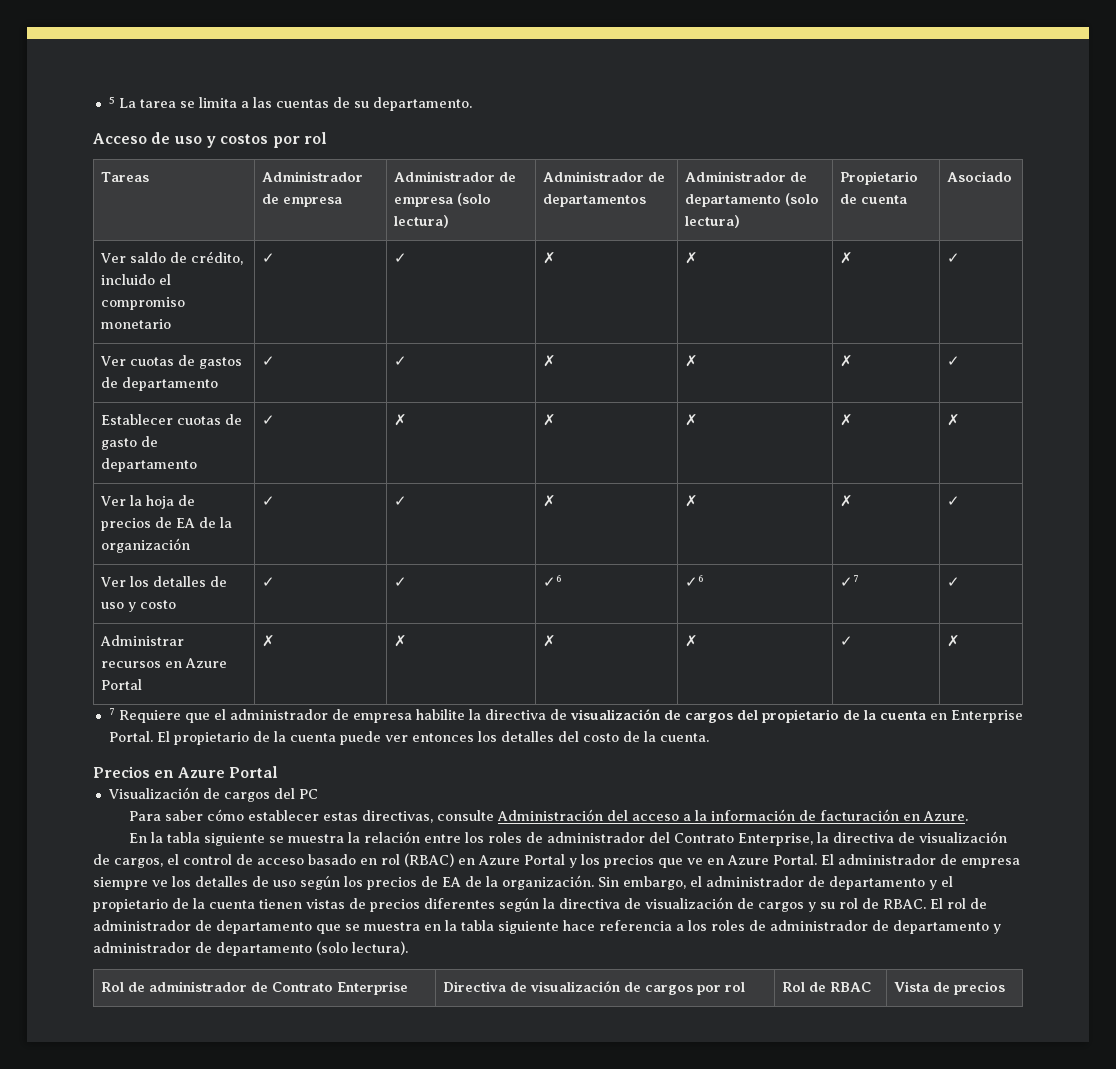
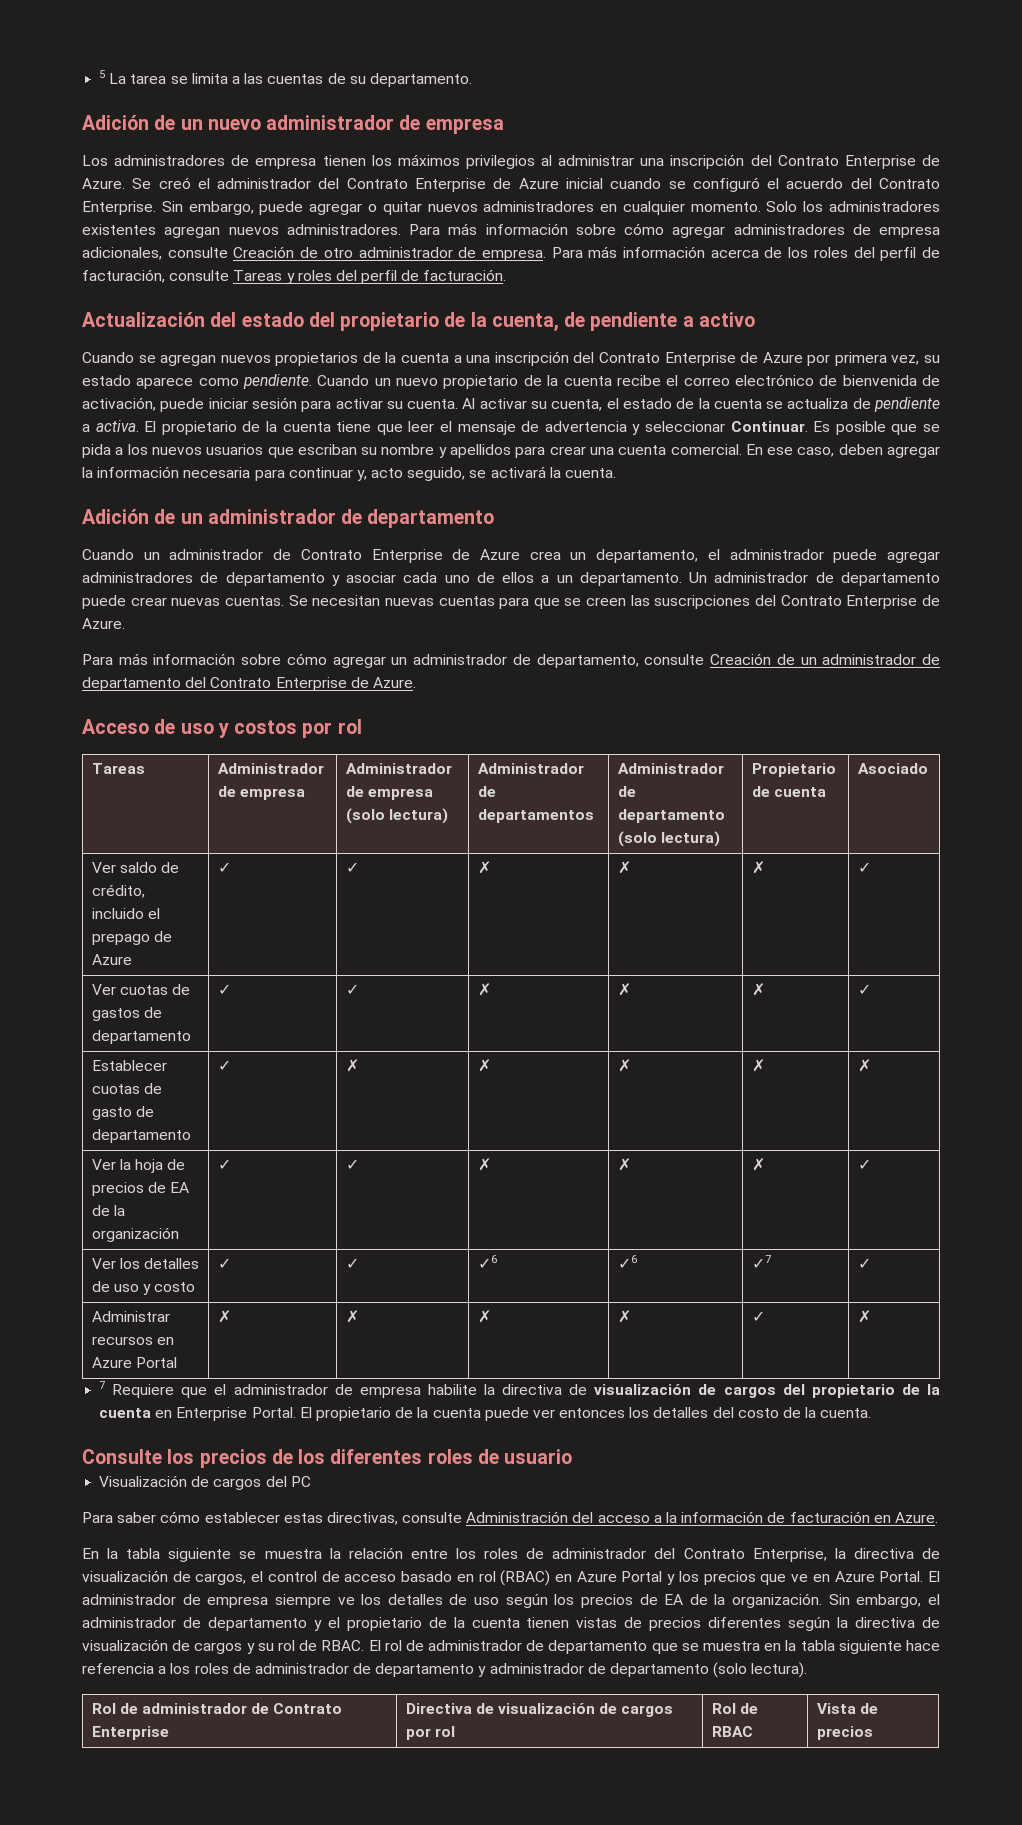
(472, 104) none -> [82,115,504,134] [82,154,940,169] [82,177,940,192] [82,201,941,215] [82,223,940,238] [82,246,941,261] [82,269,507,284] [82,312,755,332] [82,351,940,366] [82,374,941,389] [82,397,940,412] [82,420,941,435] [82,444,940,458] [82,466,617,481] [82,509,495,528] [82,549,940,563] [82,572,940,586] [82,595,940,609] [82,618,125,629] [82,653,941,668] [82,677,416,691] // Adición de un nuevo administrador de empresa // Los administradores de empresa tienen los máximos privilegios al administrar una inscripción del Contrato Enterprise de Azure. Se creó el administrador del Contrato Enterprise de Azure inicial cuando se configuró el acuerdo del Contrato Enterprise. Sin embargo, puede agregar o quitar nuevos administradores en cualquier momento. Solo los administradores existentes agregan nuevos administradores. Para más información sobre cómo agregar administradores de empresa adicionales, consulte Creación de otro administrador de empresa. Para más información acerca de los roles del perfil de facturación, consulte Tareas y roles del perfil de facturación. // Actualización del estado del propietario de la cuenta, de pendiente a activo // Cuando se agregan nuevos propietarios de la cuenta a una inscripción del Contrato Enterprise de Azure por primera vez, su estado aparece como pendiente. Cuando un nuevo propietario de la cuenta recibe el correo electrónico de bienvenida de activación, puede iniciar sesión para activar su cuenta. Al activar su cuenta, el estado de la cuenta se actualiza de pendiente a activa. El propietario de la cuenta tiene que leer el mensaje de advertencia y seleccionar Continuar. Es posible que se pida a los nuevos usuarios que escriban su nombre y apellidos para crear una cuenta comercial. En ese caso, deben agregar la información necesaria para continuar y, acto seguido, se activará la cuenta. // Adición de un administrador de departamento // Cuando un administrador de Contrato Enterprise de Azure crea un departamento, el administrador puede agregar administradores de departamento y asociar cada uno de ellos a un departamento. Un administrador de departamento puede crear nuevas cuentas. Se necesitan nuevas cuentas para que se creen las suscripciones del Contrato Enterprise de Azure. // Para más información sobre cómo agregar un administrador de departamento, consulte Creación de un administrador de departamento del Contrato Enterprise de Azure.
[101,297,186,310] [101,319,172,329] compromiso monetario -> [91,931,172,945] [91,954,132,965] prepago de Azure
[93,766,278,778] Precios en Azure Portal -> [82,1449,573,1468] Consulte los precios de los diferentes roles de usuario

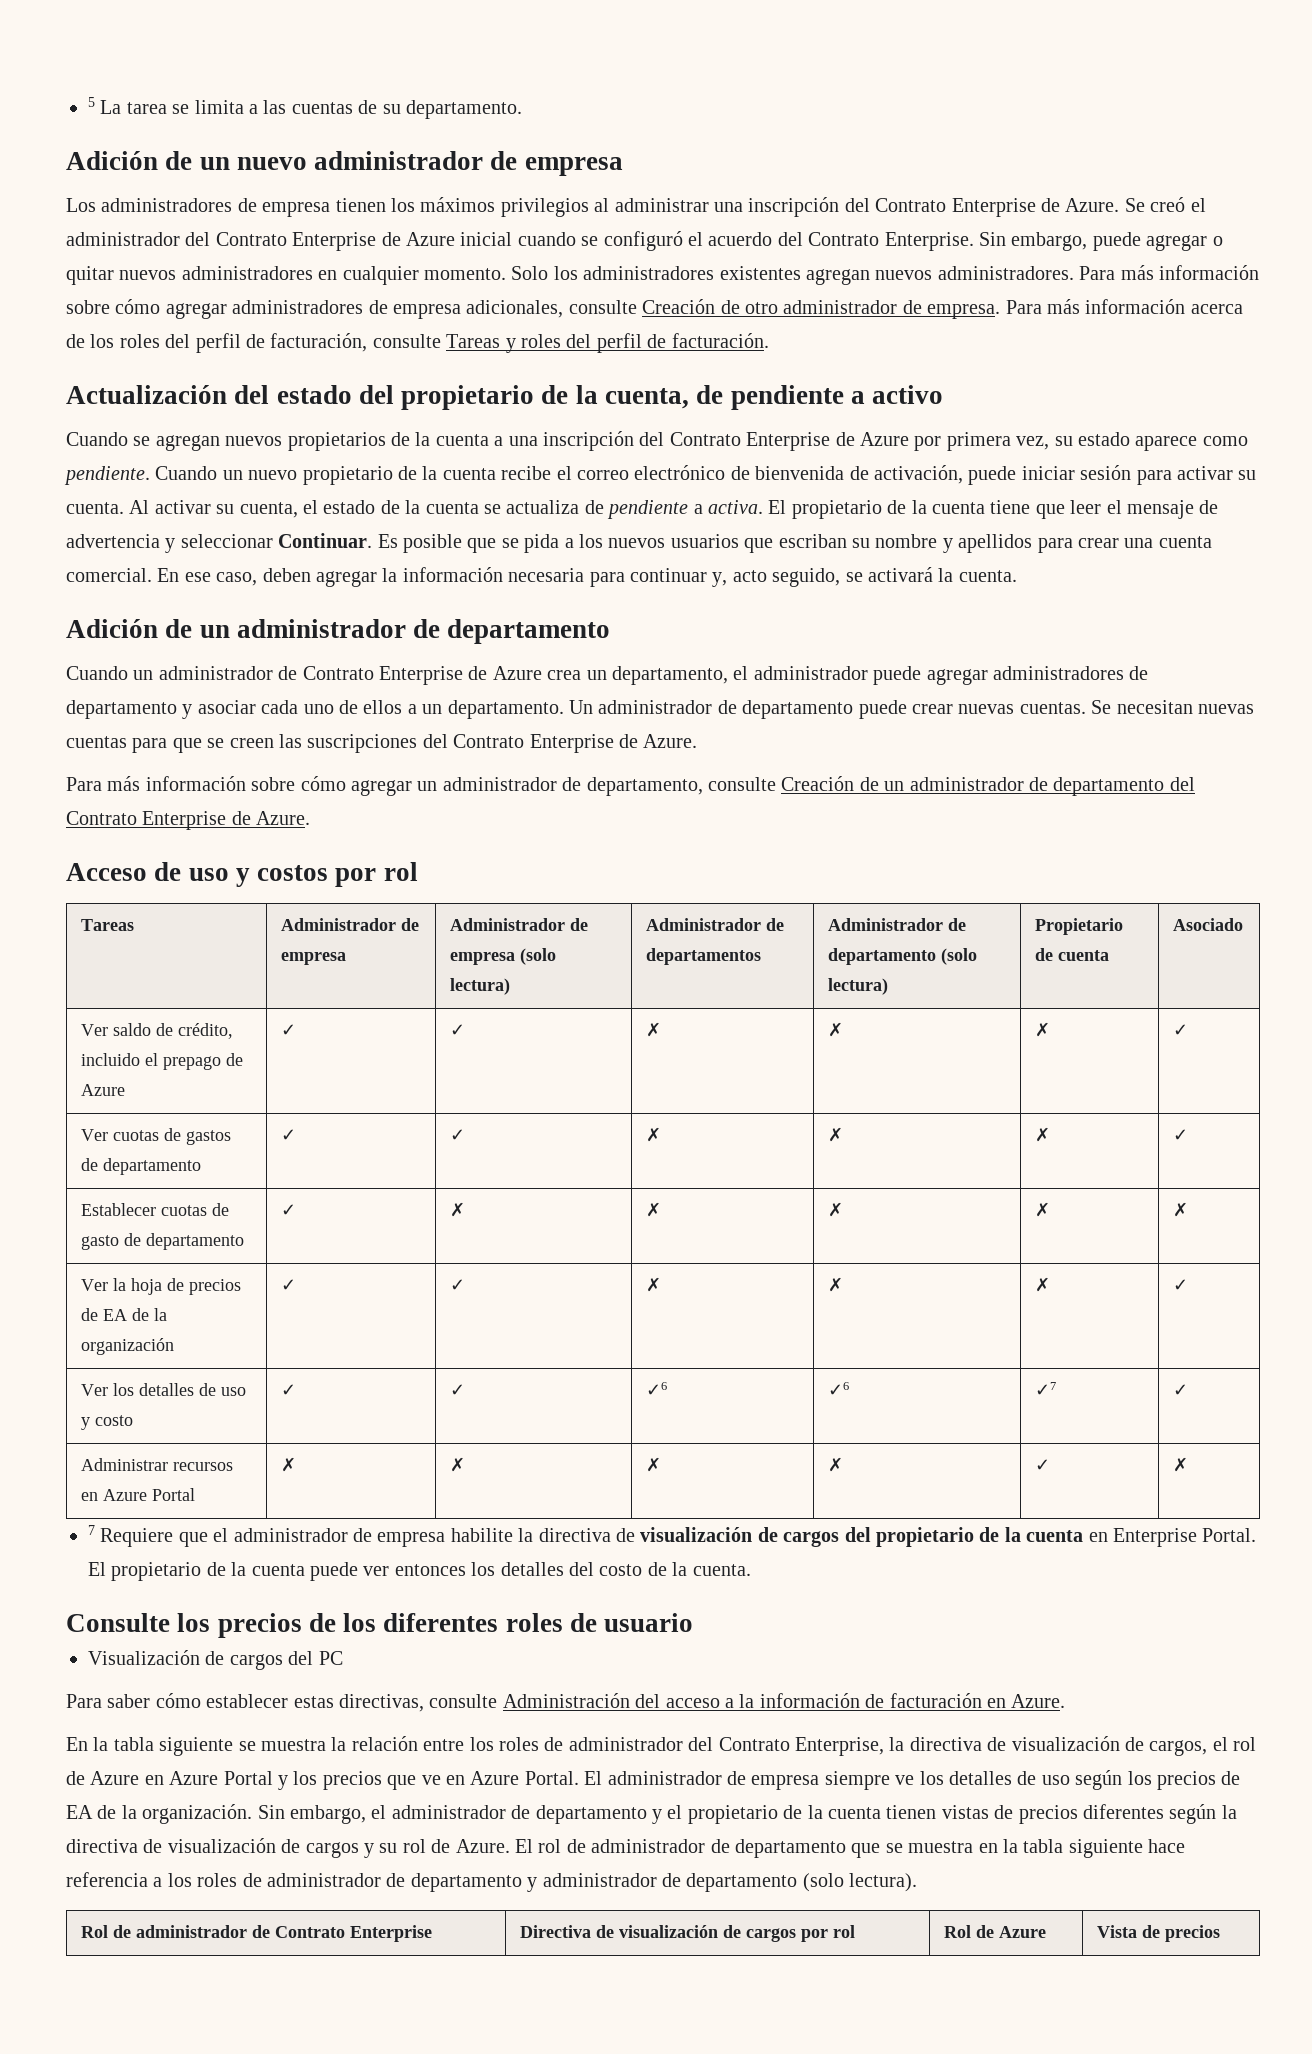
[267,1570,551,1586] control de acceso basado en rol (RBAC) -> [1233,1737,1257,1751] [66,1771,140,1785] rol de Azure
[321,1640,365,1651] RBAC. -> [455,1839,510,1853] Azure.
[711,1726,753,1737] RBAC -> [998,1926,1046,1938] Azure

